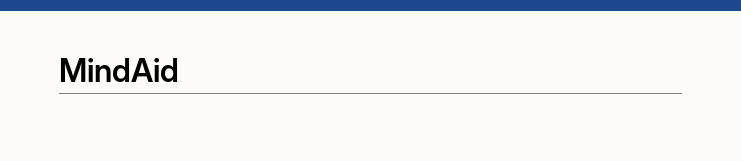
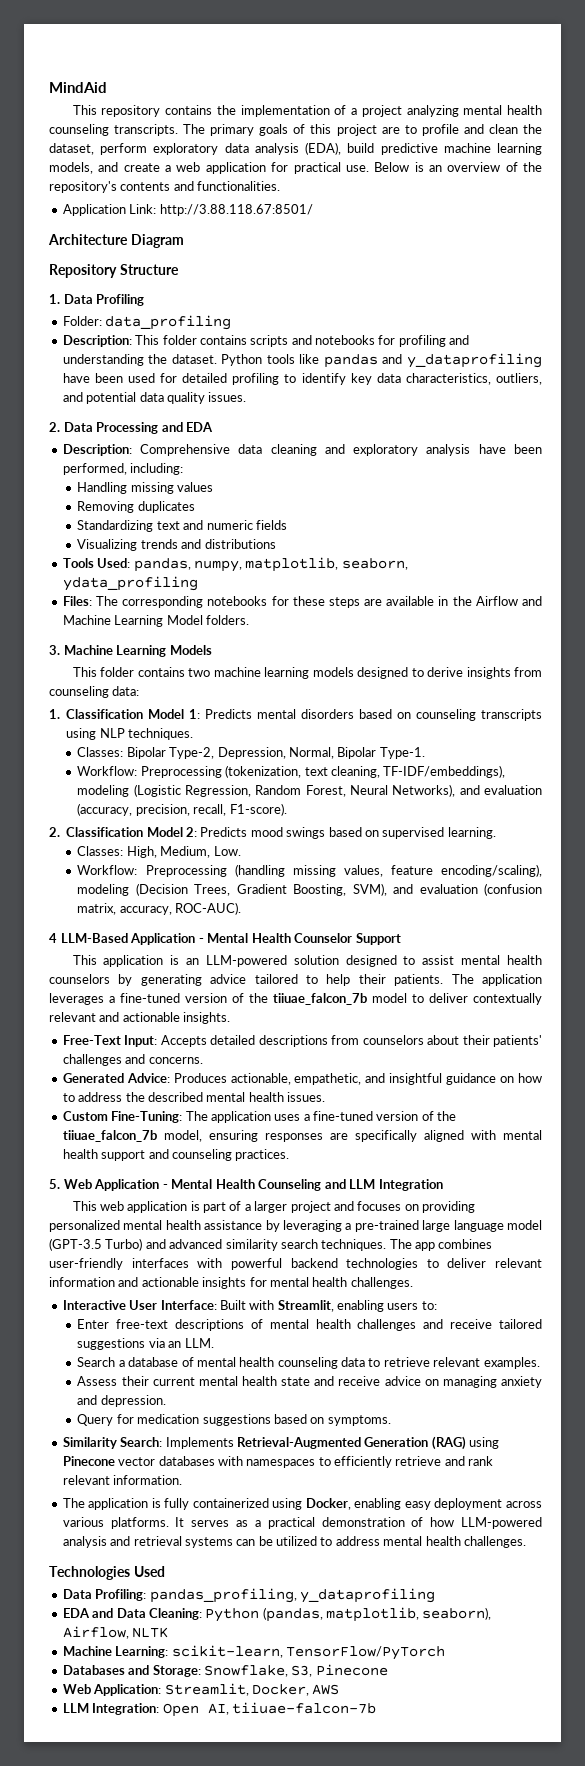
(179, 70) none -> [72,105,542,117] [49,124,543,136] [49,142,542,155] [49,162,542,174] [49,181,281,193] [62,204,313,216] [48,234,184,248] [49,264,179,278] [49,294,145,306] [62,315,232,330] [62,335,470,347] [62,353,542,368] [62,373,542,385] [62,392,247,404] [49,422,214,434] [62,444,542,456] [62,463,184,475] [77,482,214,494] [77,501,195,513] [77,520,287,532] [77,539,276,551] [62,557,408,572] [62,576,198,591] [62,596,542,608] [62,615,249,627] [49,645,212,657] [72,667,542,679] [49,686,140,698] [49,709,542,721] [66,728,193,740] [77,747,425,759] [77,765,506,778] [77,784,542,797] [77,803,287,816] [49,827,496,839] [77,846,241,858] [77,864,542,877] [77,883,542,896] [77,902,242,915] [49,933,401,945] [72,955,543,967] [49,974,542,986] [49,993,542,1005] [49,1012,231,1024] [62,1035,542,1047] [62,1054,203,1066] [62,1073,542,1085] [62,1092,325,1102] [62,1111,457,1123] [62,1130,542,1142] [62,1149,290,1161] [49,1179,443,1191] [72,1201,476,1213] [49,1220,542,1232] [49,1238,493,1251] [49,1258,542,1270] [49,1277,413,1289] [62,1300,437,1312] [77,1319,542,1331] [77,1338,214,1350] [77,1357,540,1369] [77,1376,543,1388] [77,1395,166,1407] [77,1414,391,1426] [62,1436,499,1450] [62,1456,494,1468] [62,1475,183,1485] [62,1498,542,1510] [62,1517,542,1529] [62,1536,526,1548] [49,1566,165,1580] [62,1588,435,1603] [62,1607,492,1622] [62,1626,169,1639] [62,1645,445,1660] [62,1664,388,1677] [62,1683,340,1696] [62,1702,376,1717] // This repository contains the implementation of a project analyzing mental health counseling transcripts. The primary goals of this project are to profile and clean the dataset, perform exploratory data analysis (EDA), build predictive machine learning models, and create a web application for practical use. Below is an overview of the repository's contents and functionalities. // Application Link: http://3.88.118.67:8501/ // Architecture Diagram // Repository Structure // 1. Data Profiling // Folder: data_profiling // Description: This folder contains scripts and notebooks for profiling and understanding the dataset. Python tools like pandas and y_dataprofiling have been used for detailed profiling to identify key data characteristics, outliers, and potential data quality issues. // 2. Data Processing and EDA // Description: Comprehensive data cleaning and exploratory analysis have been performed, including: // Handling missing values // Removing duplicates // Standardizing text and numeric fields // Visualizing trends and distributions // Tools Used: pandas, numpy, matplotlib, seaborn, ydata_profiling // Files: The corresponding notebooks for these steps are available in the Airflow and Machine Learning Model folders. // 3. Machine Learning Models // This folder contains two machine learning models designed to derive insights from counseling data: // 1. Classification Model 1: Predicts mental disorders based on counseling transcripts using NLP techniques. // Classes: Bipolar Type-2, Depression, Normal, Bipolar Type-1. // Workflow: Preprocessing (tokenization, text cleaning, TF-IDF/embeddings), modeling (Logistic Regression, Random Forest, Neural Networks), and evaluation (accuracy, precision, recall, F1-score). // 2. Classification Model 2: Predicts mood swings based on supervised learning. // Classes: High, Medium, Low. // Workflow: Preprocessing (handling missing values, feature encoding/scaling), modeling (Decision Trees, Gradient Boosting, SVM), and evaluation (confusion matrix, accuracy, ROC-AUC). // 4 LLM-Based Application - Mental Health Counselor Support // This application is an LLM-powered solution designed to assist mental health counselors by generating advice tailored to help their patients. The application leverages a fine-tuned version of the tiiuae_falcon_7b model to deliver contextually relevant and actionable insights. // Free-Text Input: Accepts detailed descriptions from counselors about their patients' challenges and concerns. // Generated Advice: Produces actionable, empathetic, and insightful guidance on how to address the described mental health issues. // Custom Fine-Tuning: The application uses a fine-tuned version of the tiiuae_falcon_7b model, ensuring responses are specifically aligned with mental health support and counseling practices. // 5. Web Application - Mental Health Counseling and LLM Integration // This web application is part of a larger project and focuses on providing personalized mental health assistance by leveraging a pre-trained large language model (GPT-3.5 Turbo) and advanced similarity search techniques. The app combines user-friendly interfaces with powerful backend technologies to deliver relevant information and actionable insights for mental health challenges. // Interactive User Interface: Built with Streamlit, enabling users to: // Enter free-text descriptions of mental health challenges and receive tailored suggestions via an LLM. // Search a database of mental health counseling data to retrieve relevant examples. // Assess their current mental health state and receive advice on managing anxiety and depression. // Query for medication suggestions based on symptoms. // Similarity Search: Implements Retrieval-Augmented Generation (RAG) using Pinecone vector databases with namespaces to efficiently retrieve and rank relevant information. // The application is fully containerized using Docker, enabling easy deployment across various platforms. It serves as a practical demonstration of how LLM-powered analysis and retrieval systems can be utilized to address mental health challenges. // Technologies Used // Data Profiling: pandas_profiling, y_dataprofiling // EDA and Data Cleaning: Python (pandas, matplotlib, seaborn), Airflow, NLTK // Machine Learning: scikit-learn, TensorFlow/PyTorch // Databases and Storage: Snowflake, S3, Pinecone // Web Application: Streamlit, Docker, AWS // LLM Integration: Open AI, tiiuae-falcon-7b

